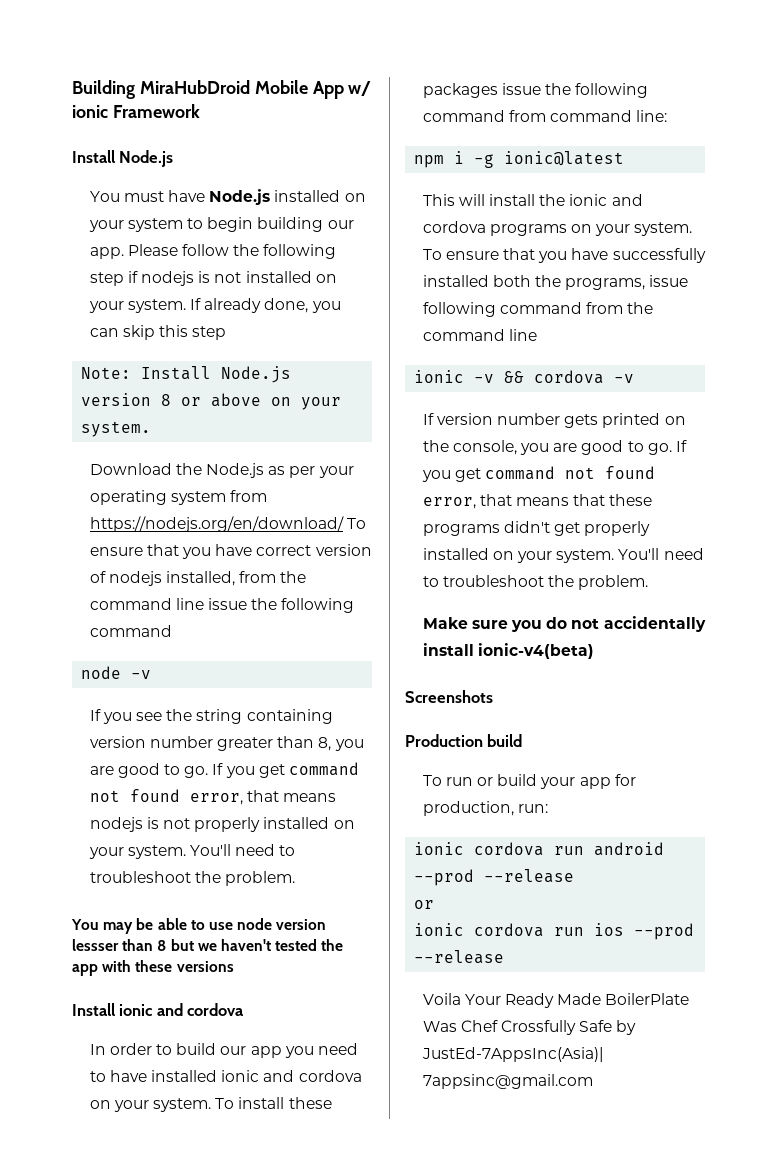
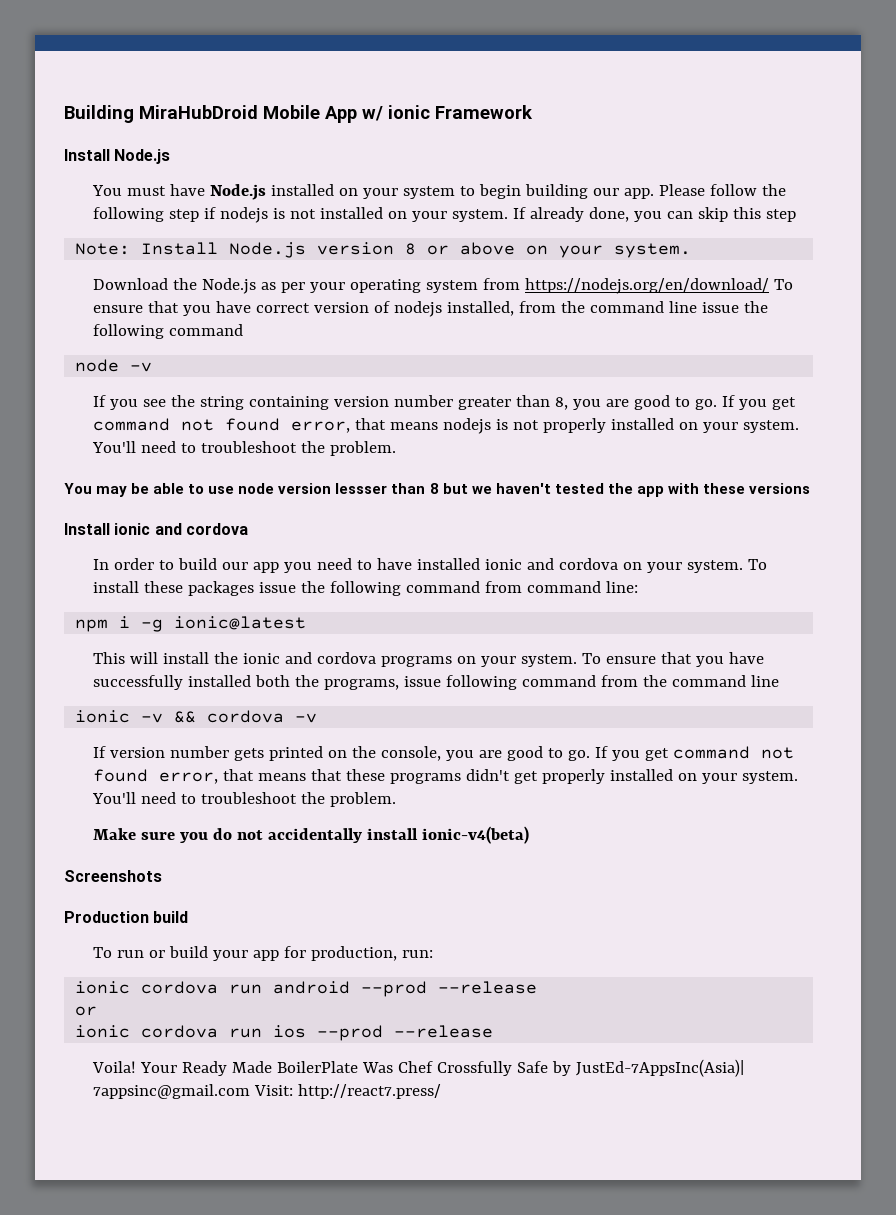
[422,993,461,1005] Voila -> [92,1061,137,1073] Voila!
(593, 1081) none -> [254,1084,442,1099] Visit: http://react7.press/

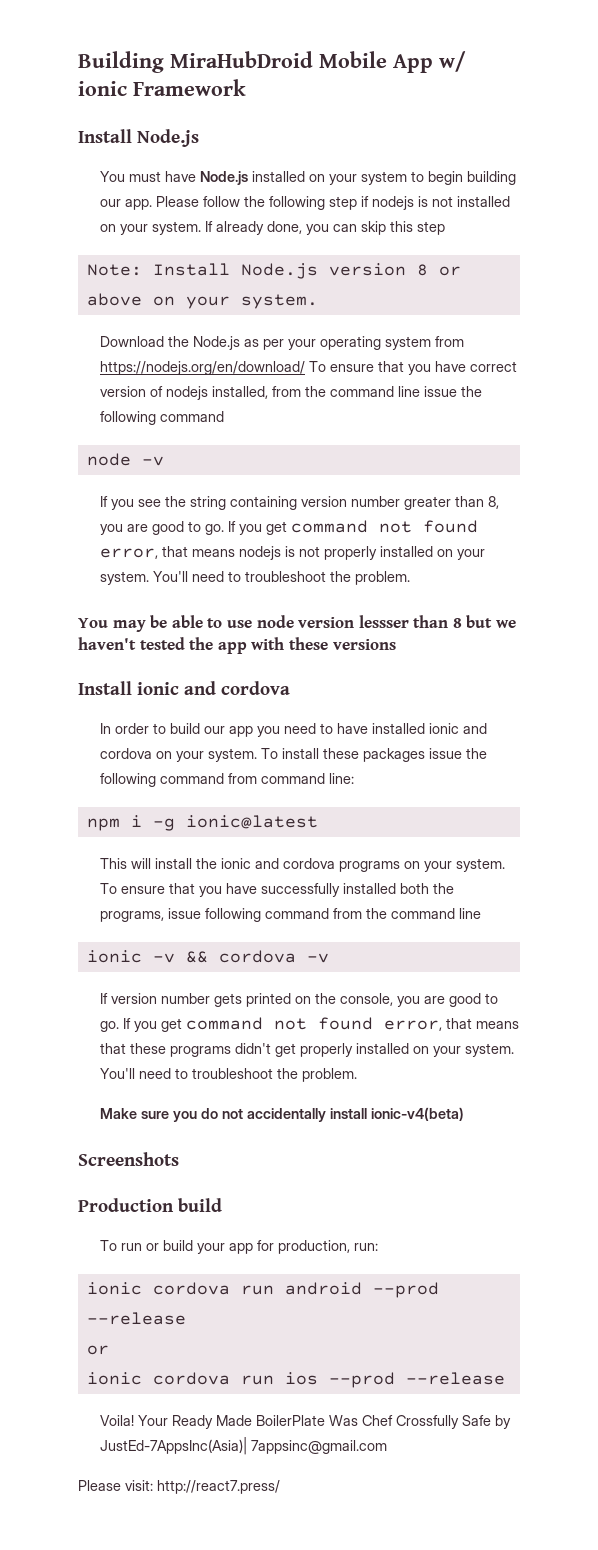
[254,1085,294,1096] Visit: -> [78,1480,153,1491] // Please visit:

